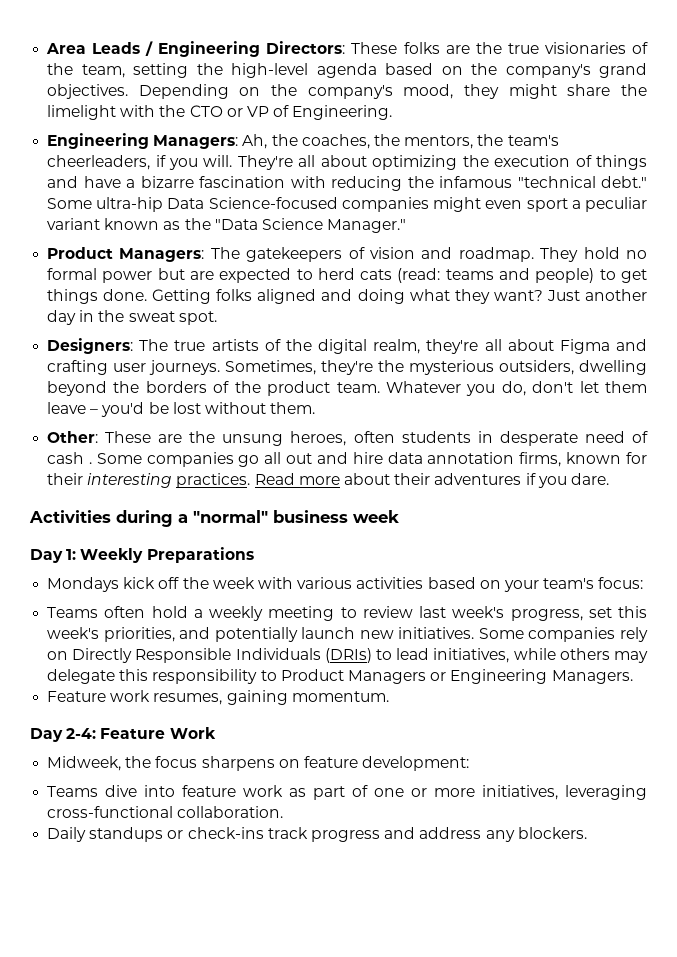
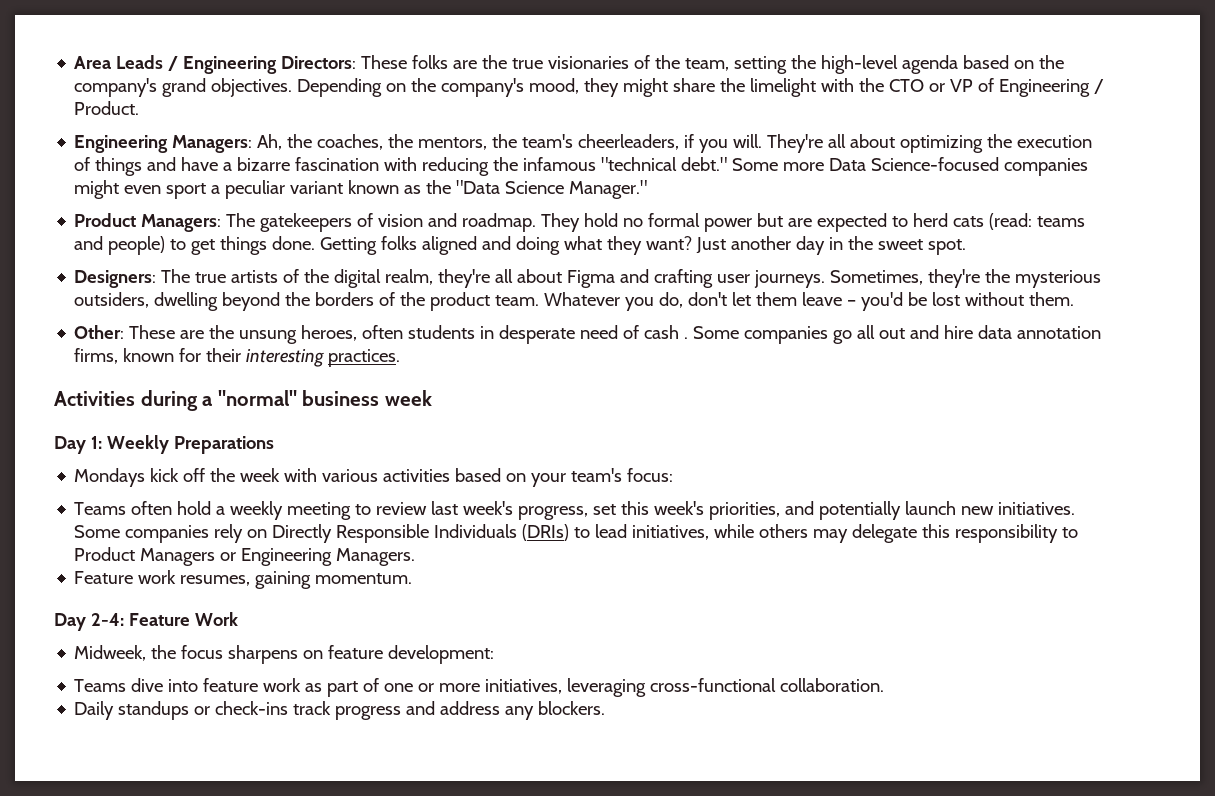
[292,105,393,120] Engineering. -> [999,79,1105,97] [74,101,140,115] Engineering / Product.
[96,197,164,212] ultra-hip -> [783,162,825,171] more
[128,311,175,322] sweat -> [878,239,924,250] sweet
[254,473,609,488] Read more about their adventures if you dare. -> (401, 358) none

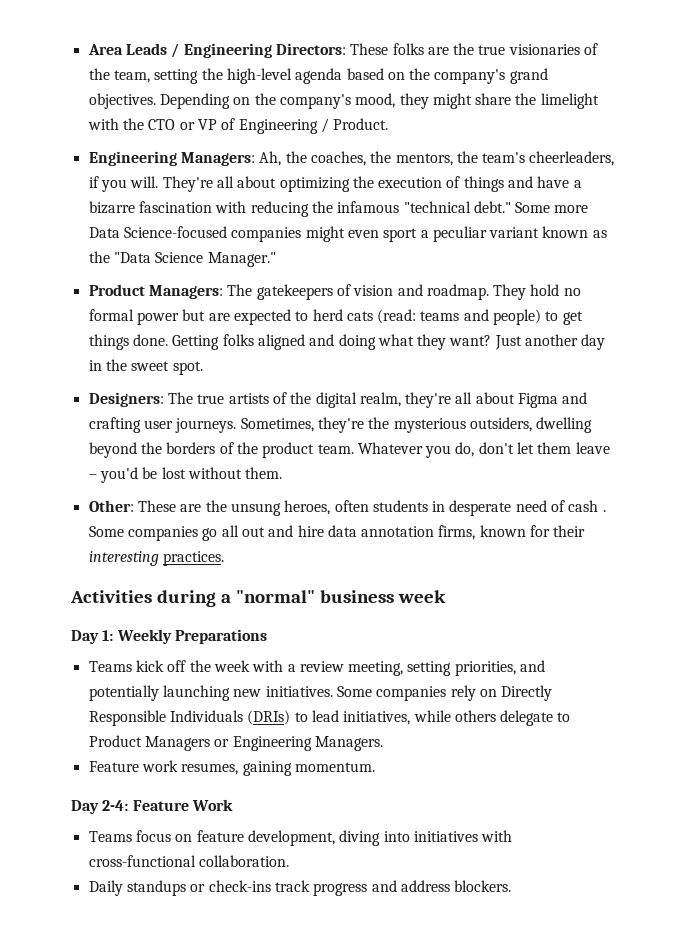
[74,468,146,487] Mondays -> [88,661,132,672] Teams
[322,468,674,487] [74,501,705,520] various activities based on your team's focus: // Teams often hold a weekly meeting to review last week's progress, set this week's -> [287,661,452,676] a review meeting, setting
[905,501,957,515] launch -> [162,685,230,701] launching
[813,524,1059,543] may delegate this responsibility -> [500,710,554,726] delegate
[74,645,495,664] [74,678,647,697] Midweek, the focus sharpens on feature development: // Teams dive into feature work as part of one or more initiatives, leveraging -> [88,830,513,846] Teams focus on feature development, diving into initiatives with
[505,706,535,720] any -> (450, 886) none

